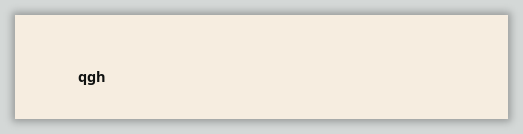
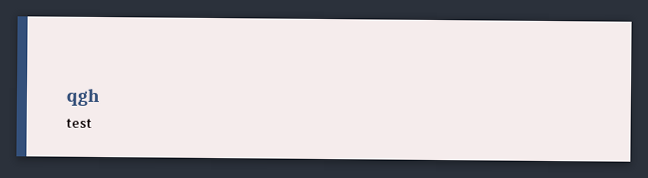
(106, 78) none -> [66,118,92,128] // test

